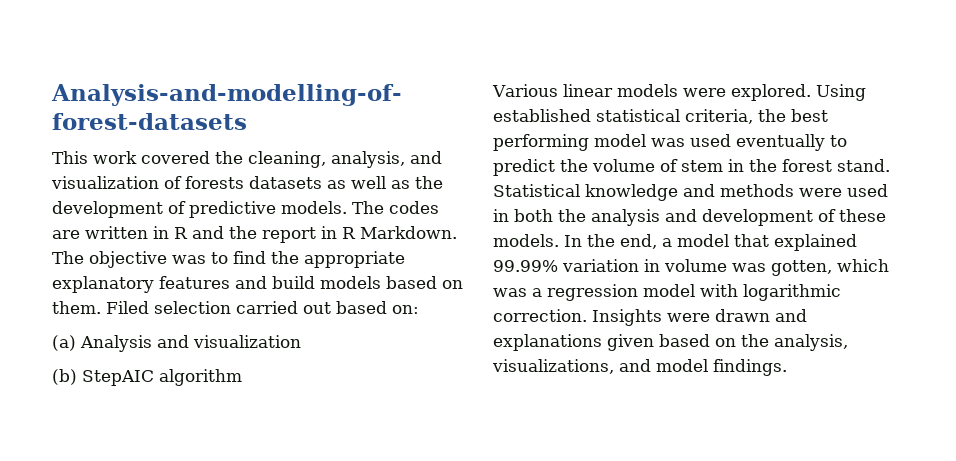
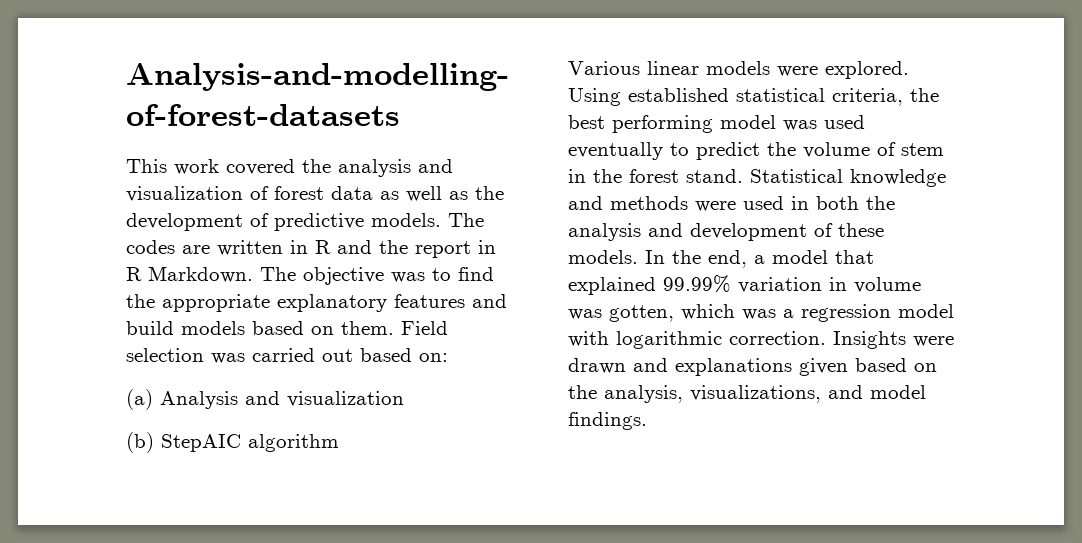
[248,151,405,168] cleaning, analysis, -> [338,159,411,177] analysis
[185,176,322,189] forests datasets -> [274,186,373,200] forest data
[106,301,231,314] Filed selection -> [401,321,448,335] [126,348,245,364] Field selection was

